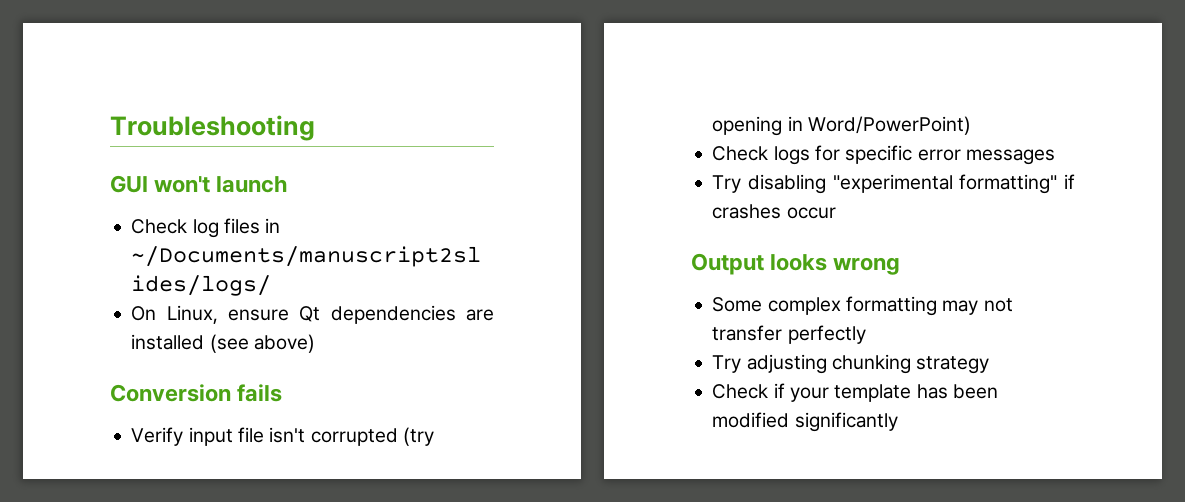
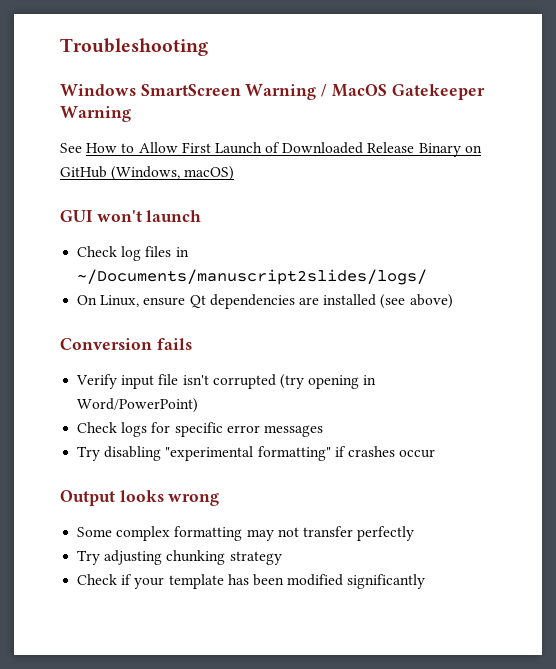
(315, 128) none -> [60,84,485,100] [60,106,131,122] [60,142,482,157] [60,166,235,181] // Windows SmartScreen Warning / MacOS Gatekeeper Warning // See How to Allow First Launch of Downloaded Release Binary on GitHub (Windows, macOS)

